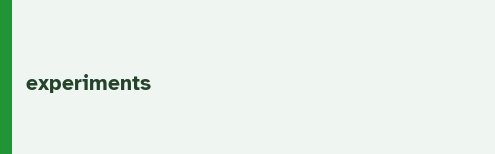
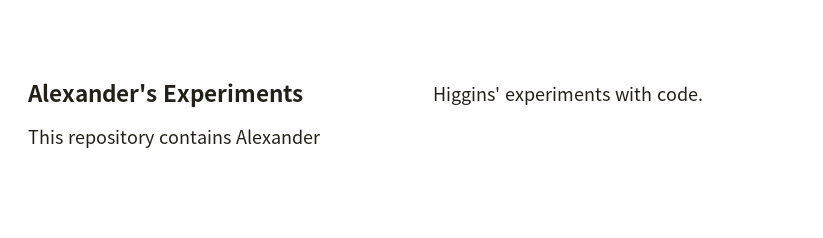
[26,74,151,93] experiments -> [27,83,304,107] [28,129,321,148] [433,86,703,105] Alexander's Experiments // This repository contains Alexander Higgins' experiments with code.

